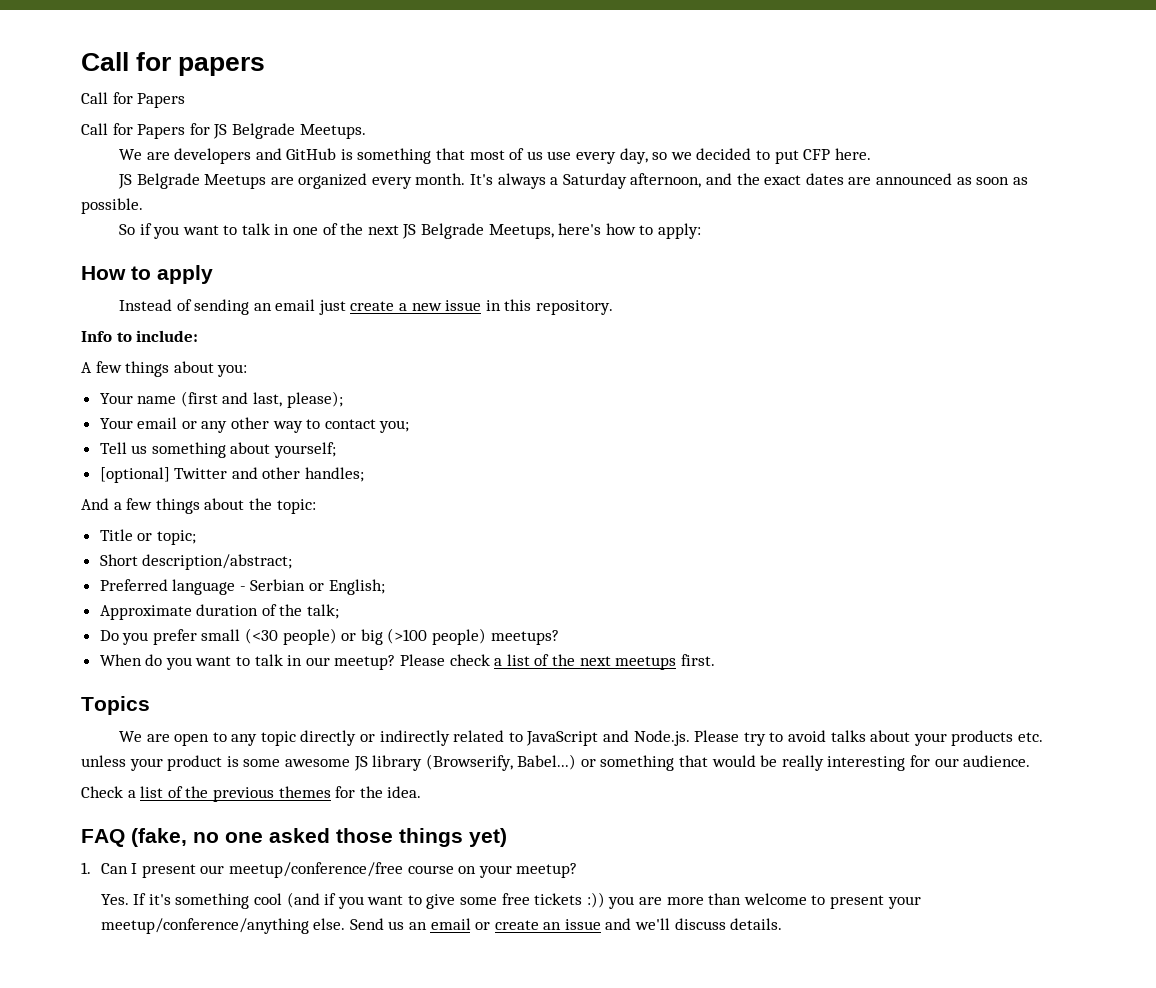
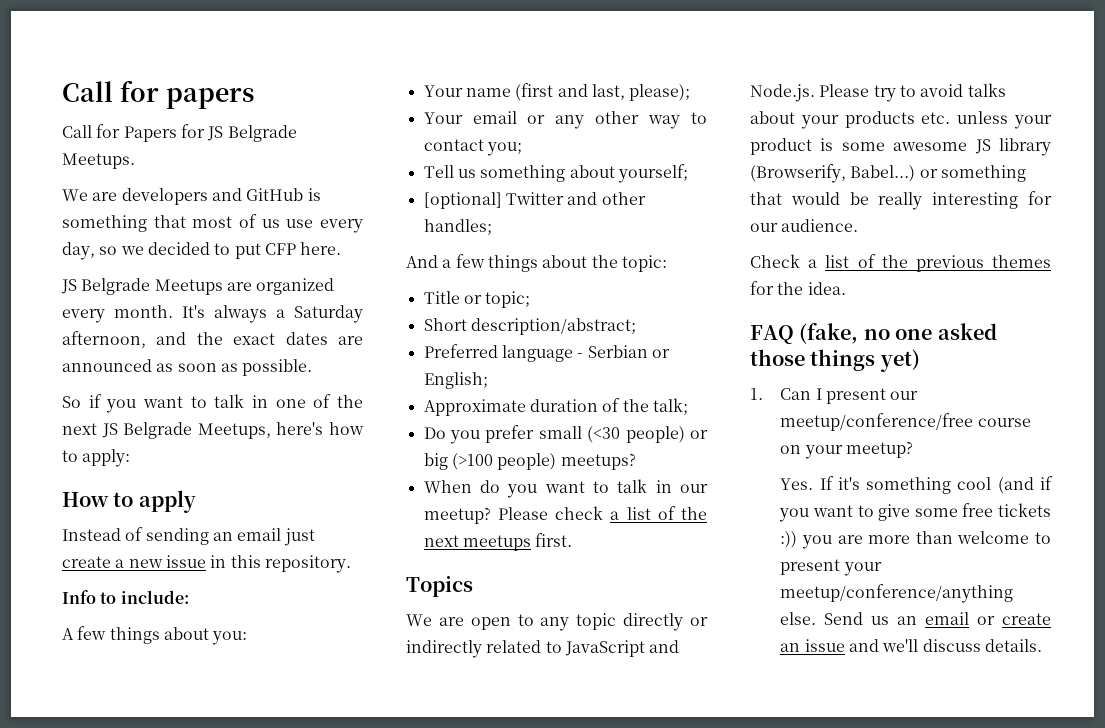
[81,123,186,139] // Call for Papers -> (177, 134) none

